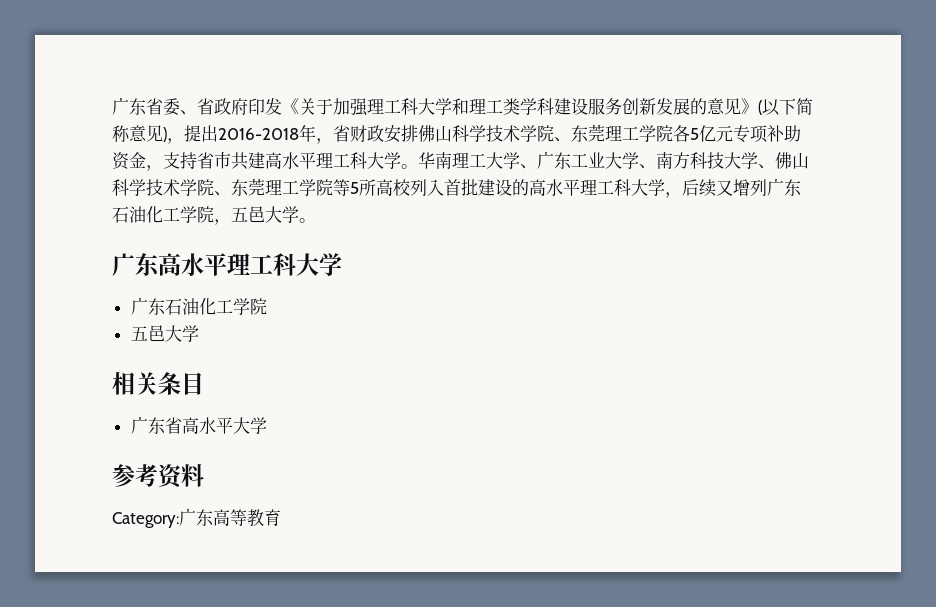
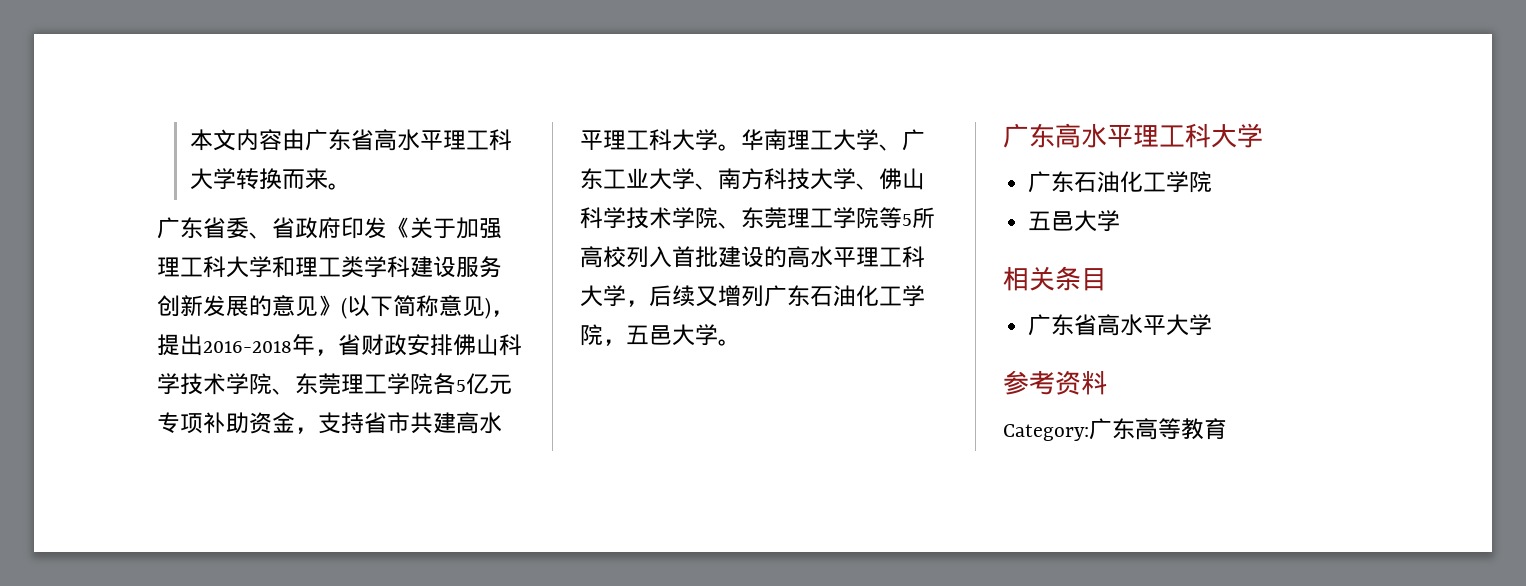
(112, 106) none -> [189,129,512,151] [189,168,351,190] 本文内容由广东省高水平理工科大学转换而来。 //

